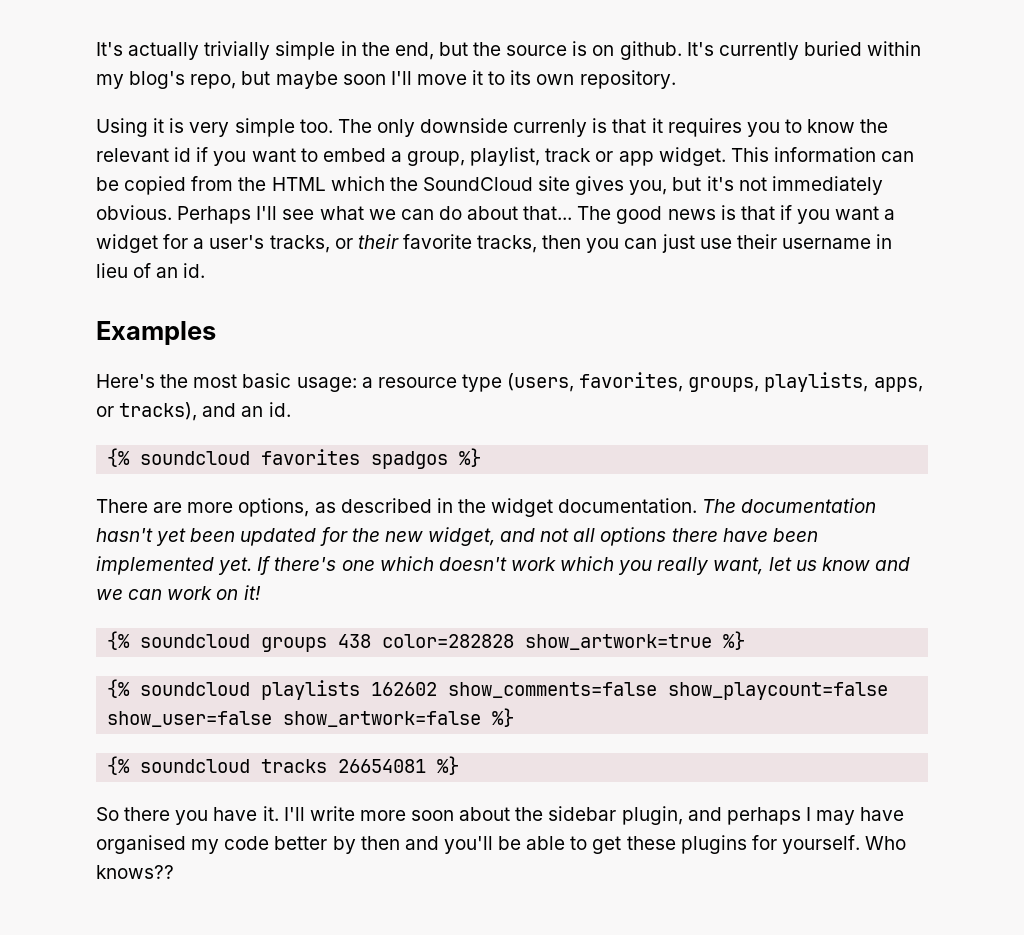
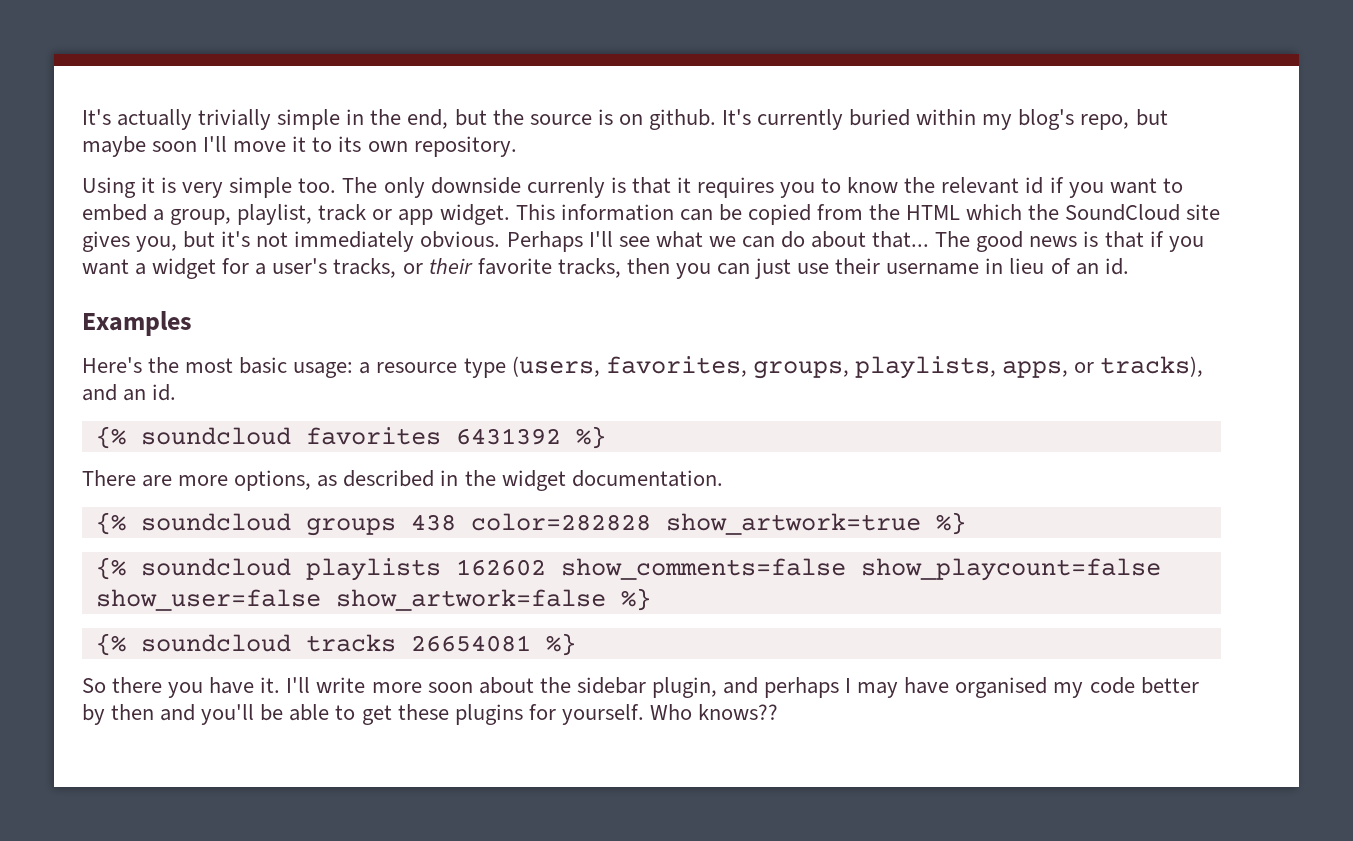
[371,451,449,469] spadgos -> [455,428,561,445] 6431392
[702,498,877,513] [96,527,818,546] [96,556,910,575] [96,585,261,600] The documentation hasn't yet been updated for the new widget, and not all options there have been implemented yet. If there's one which doesn't work which you really want, let us know and we can work on it! -> (723, 478) none

